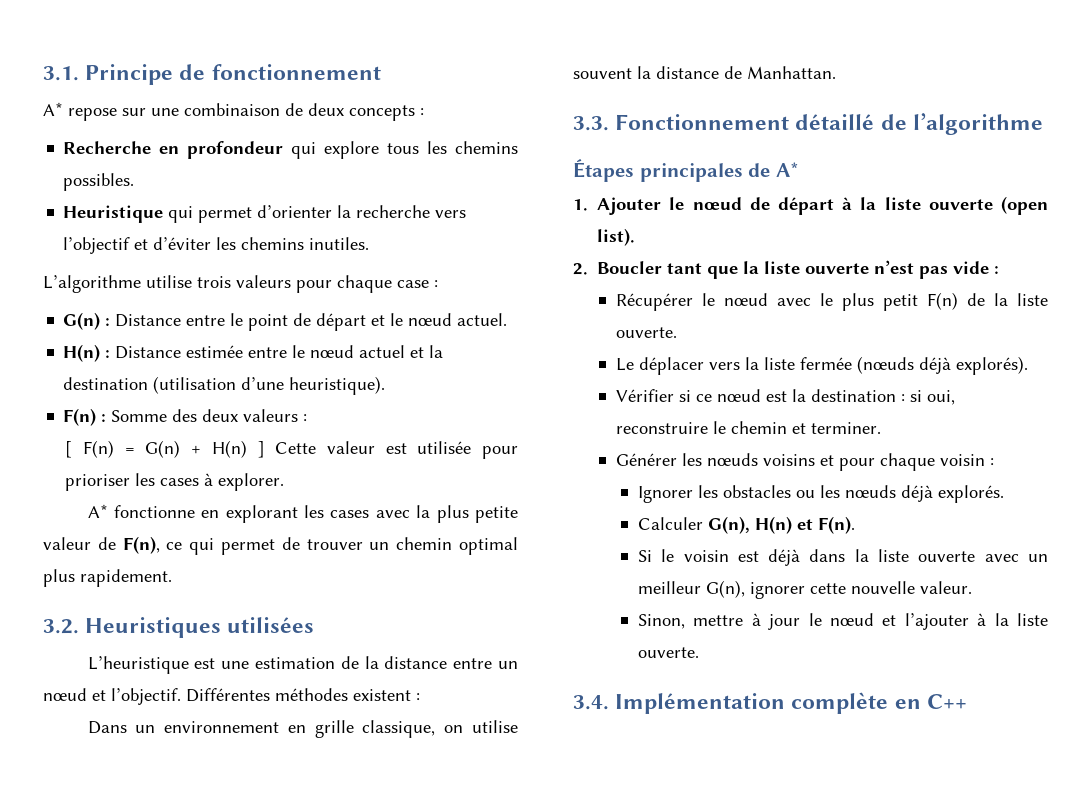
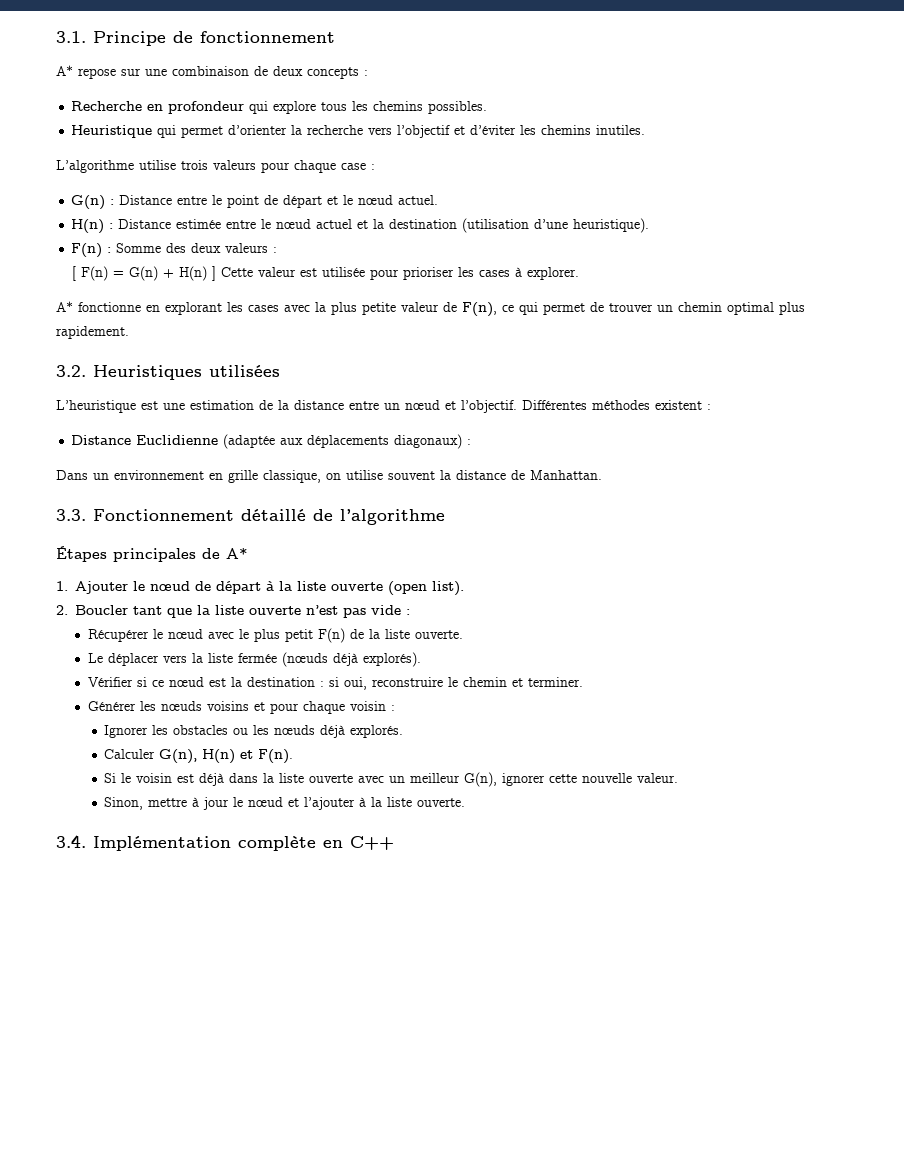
(420, 697) none -> [71,434,472,449] // Distance Euclidienne (adaptée aux déplacements diagonaux) :

